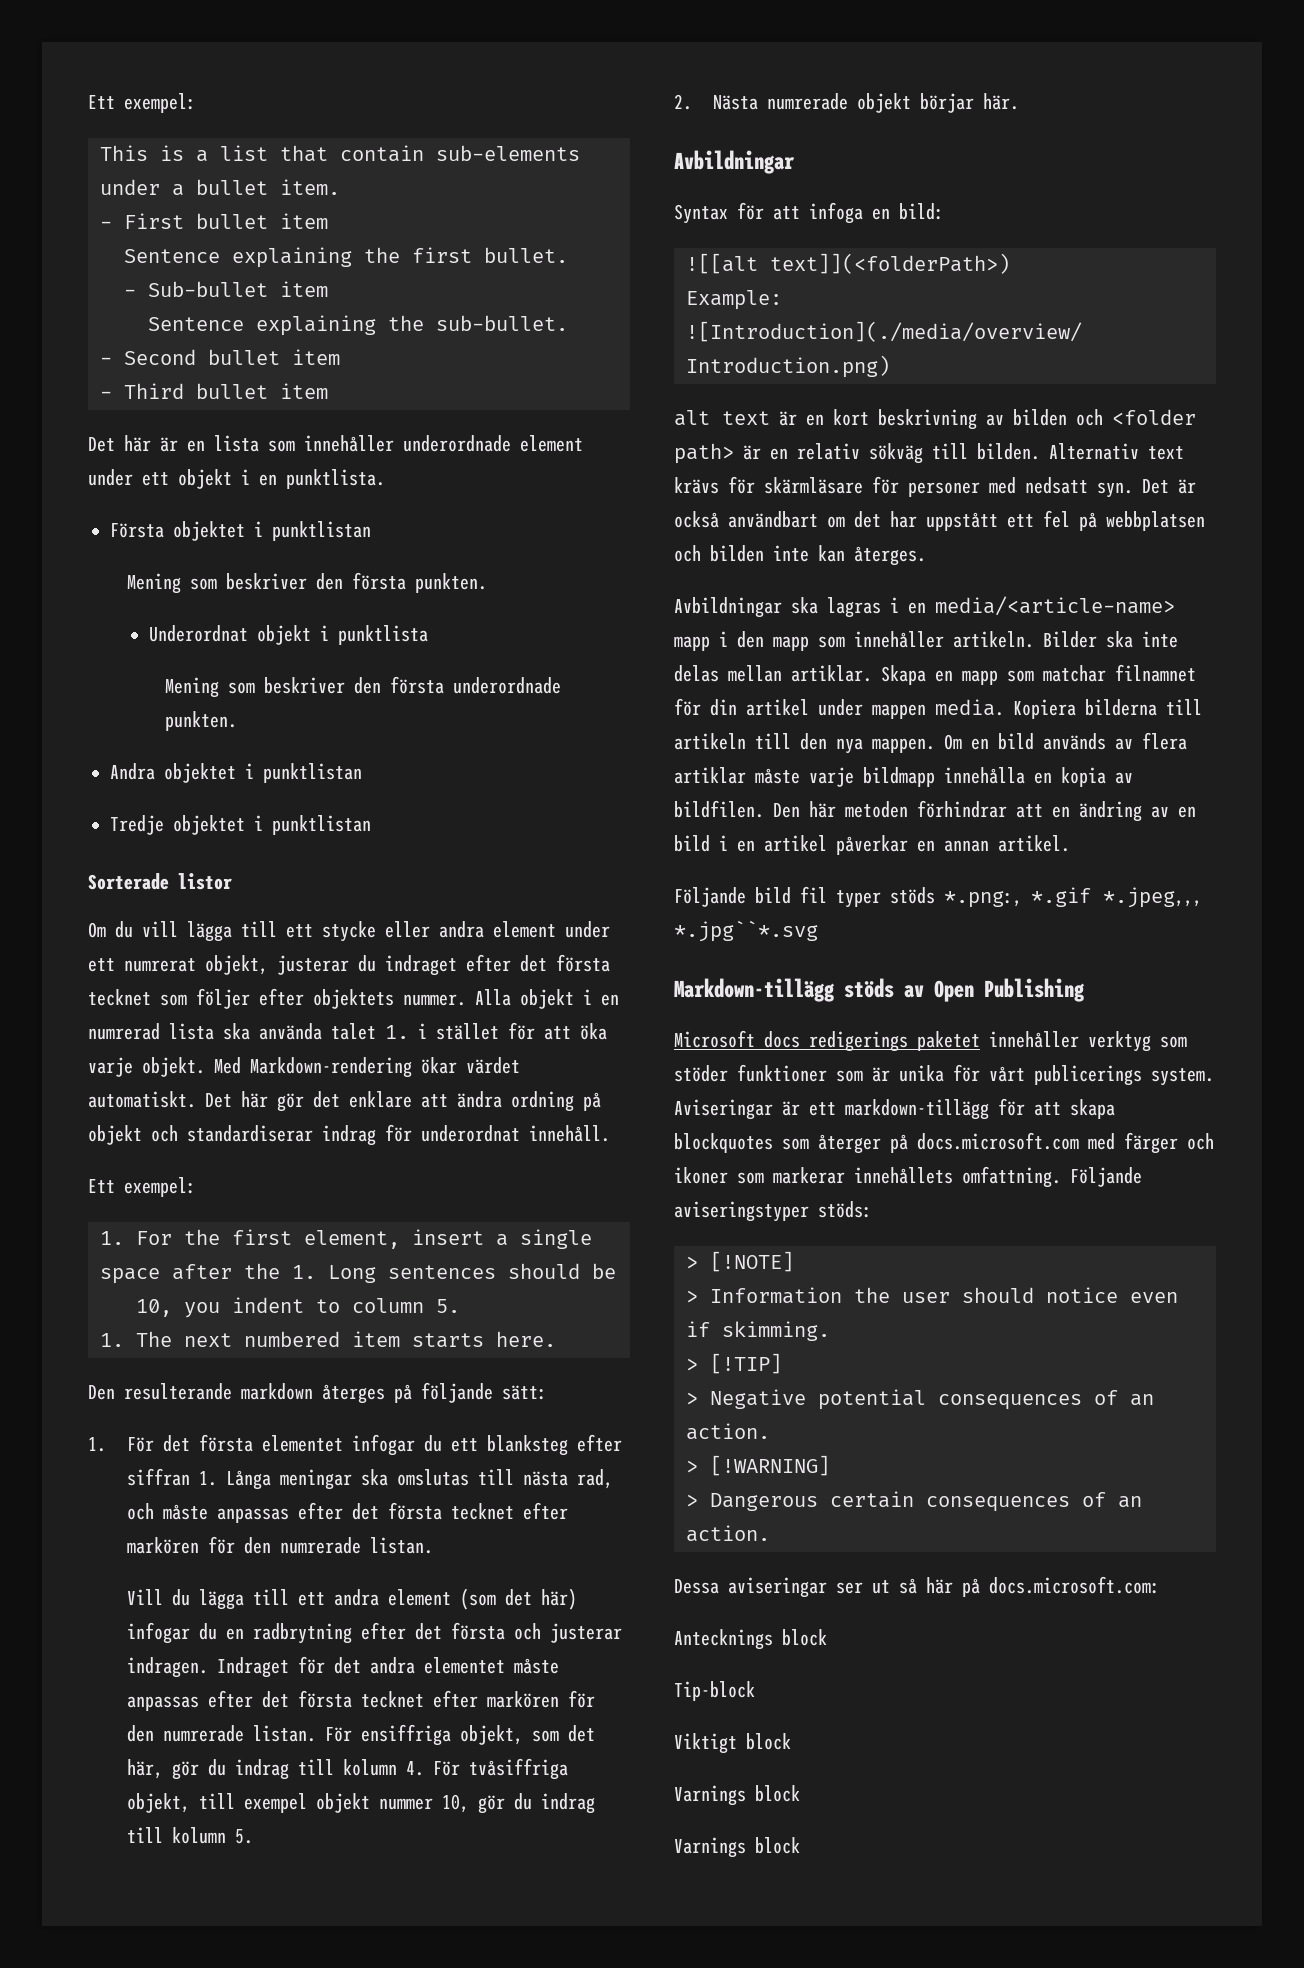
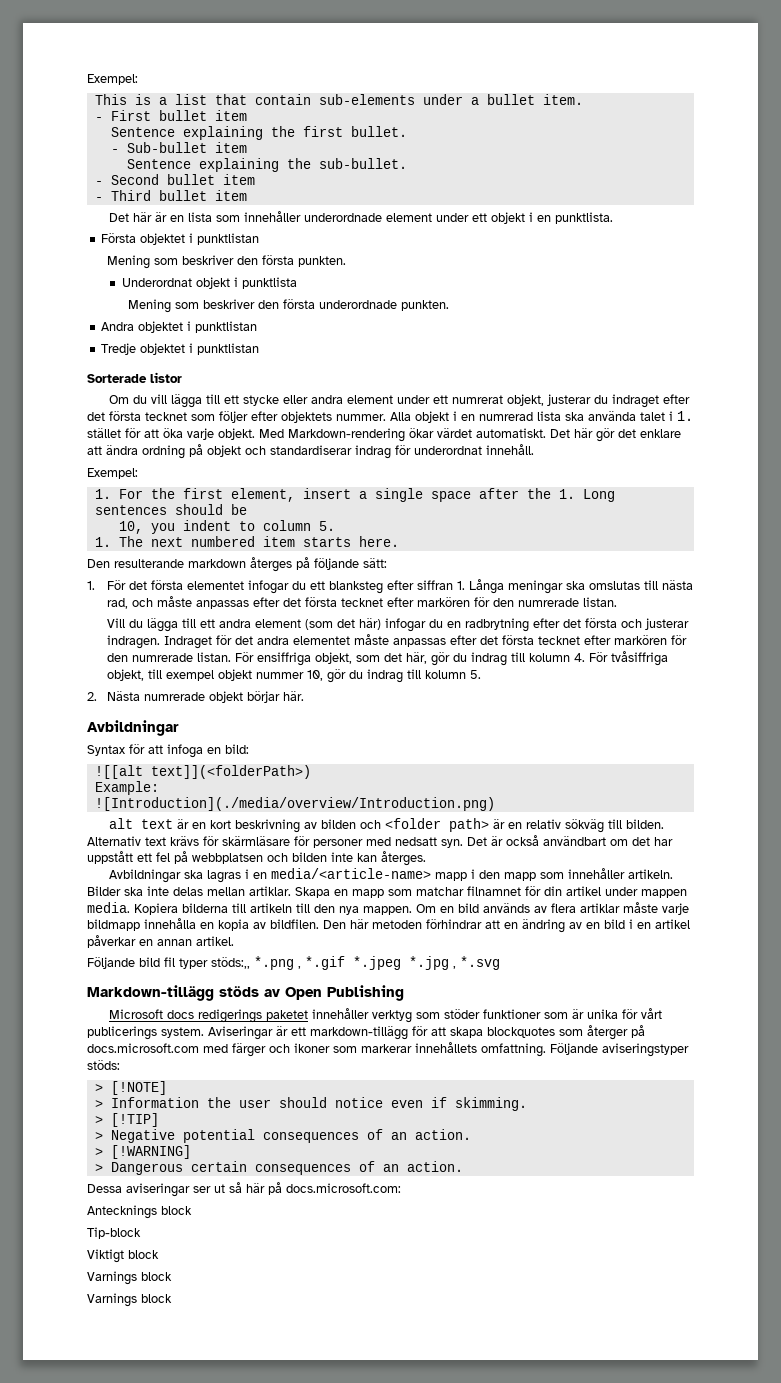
[88,93,196,113] Ett exempel: -> [87,74,138,85] Exempel:
[385,1023,427,1039] 1. i -> [669,411,693,421] i 1.
[88,1177,196,1197] Ett exempel: -> [87,468,138,479] Exempel:
[890,887,1202,908] [674,920,818,942] stöds *.png:, *.gif *.jpeg,,, *.jpg``*.svg -> [211,956,500,970] stöds:,, *.png , *.gif *.jpeg *.jpg , *.svg

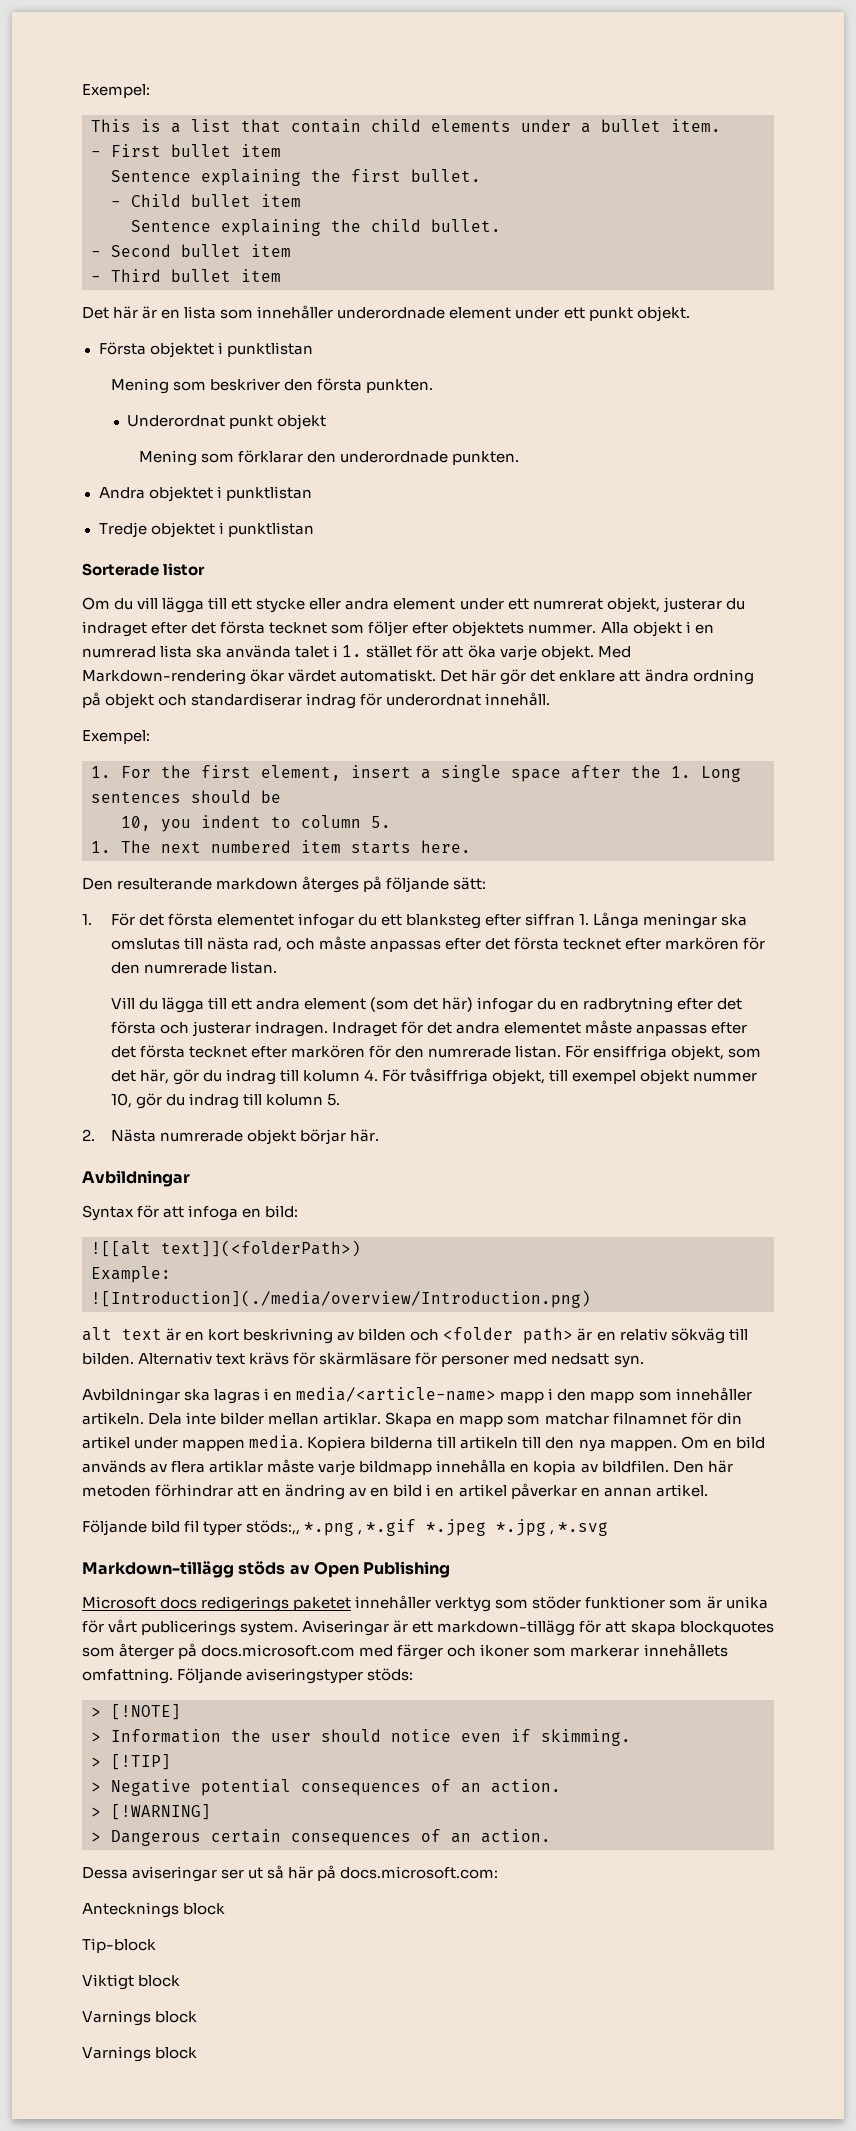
[318,94,415,105] sub-elements -> [371,119,511,132] child elements
[126,142,247,153] [126,158,407,172] Sub-bullet item // Sentence explaining the sub-bullet. -> [131,194,301,207] [131,219,501,236] Child bullet item // Sentence explaining the child bullet.
[491,212,614,224] objekt i en punktlista. -> [588,306,690,322] punkt objekt.
[195,277,297,289] [127,299,315,313] objekt i punktlista // Mening som beskriver den första -> [229,414,327,430] [139,450,337,466] punkt objekt // Mening som förklarar den
[467,835,673,846] [87,851,426,866] Det är också användbart om det har uppstått ett fel på webbplatsen och bilden inte kan återges. -> (644, 1361) none
[87,886,203,896] Bilder ska inte delas -> [148,1412,265,1425] Dela inte bilder

